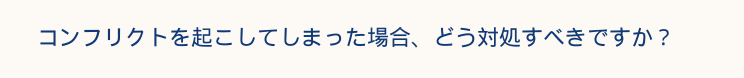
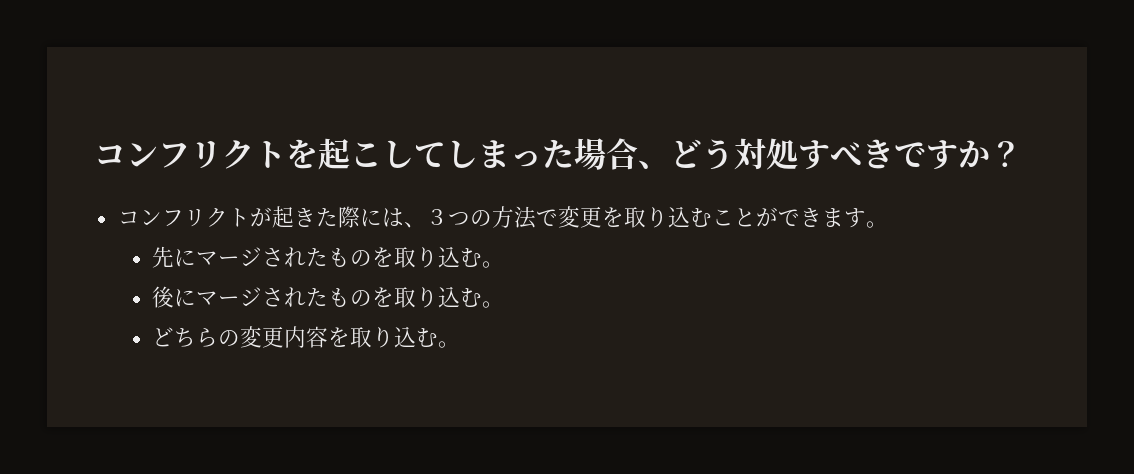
(675, 37) none -> [117,206,888,229] [152,246,505,268] [152,286,505,308] [152,326,461,348] // コンフリクトが起きた際には、３つの方法で変更を取り込むことができます。 // 先にマージされたものを取り込む。 // 後にマージされたものを取り込む。 // どちらの変更内容を取り込む。

